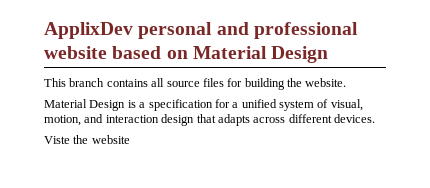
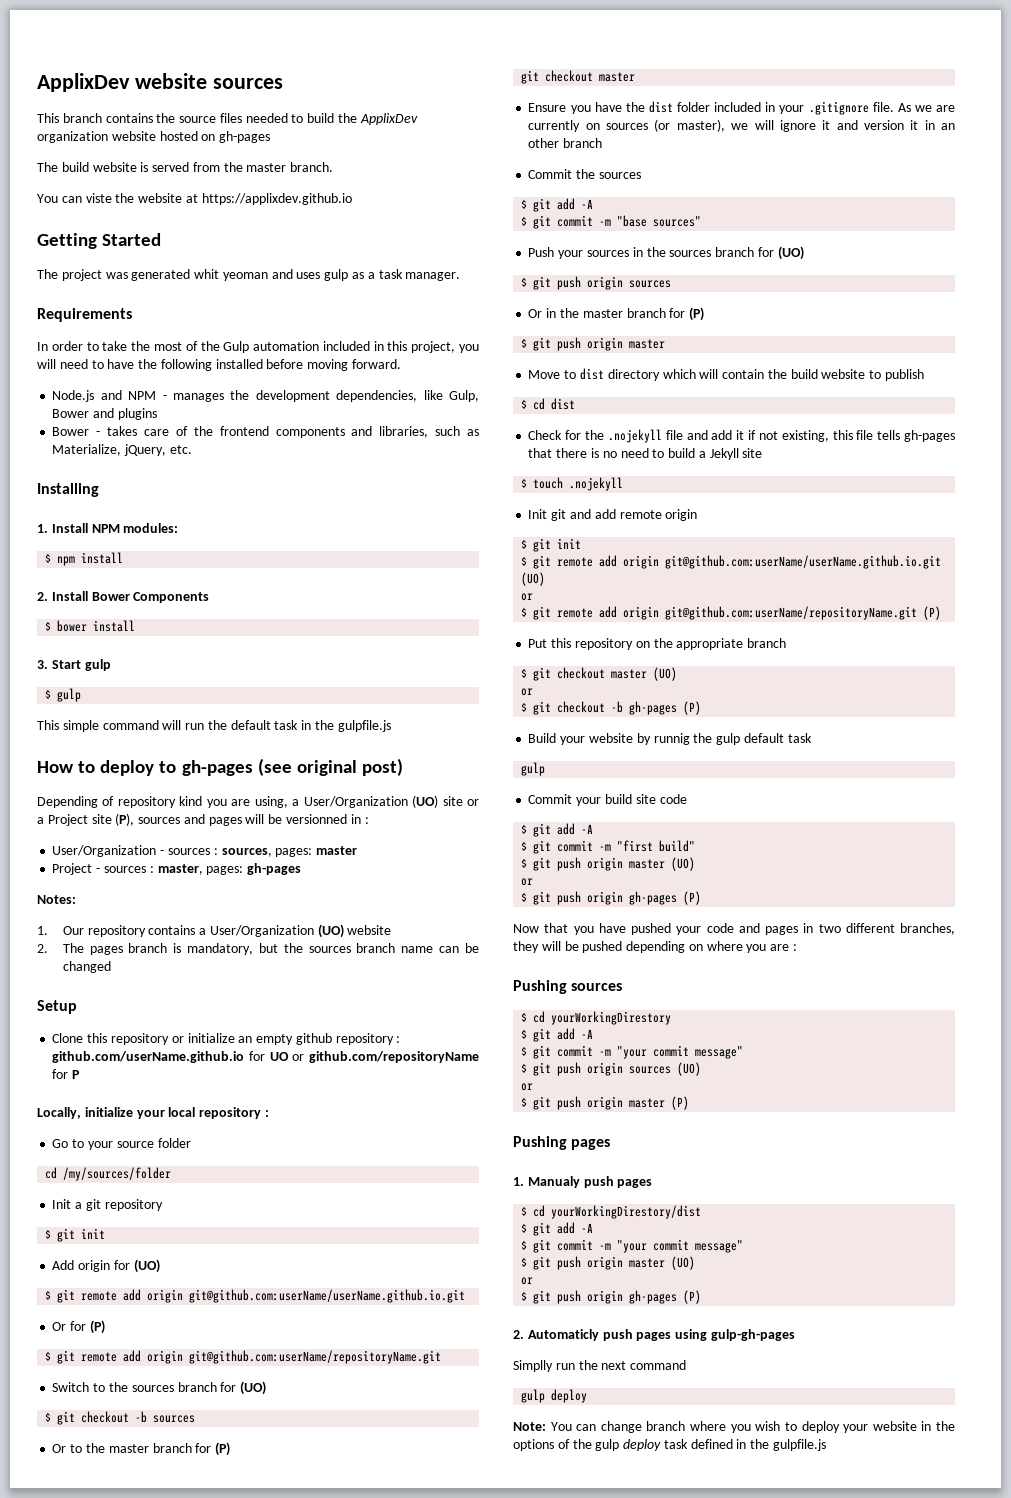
[44,22,358,39] [44,46,329,63] ApplixDev personal and professional website based on Material Design -> [37,73,283,92] ApplixDev website sources
[151,78,165,87] all -> [156,113,176,123] the
[227,78,347,90] [44,99,363,111] [44,114,375,126] [44,135,130,144] for building the website. // Material Design is a specification for a unified system of visual, motion, and interaction design that adapts across different devices. // Viste the website -> [245,113,418,125] [37,131,271,143] [37,162,334,172] [37,193,352,205] [37,233,162,249] [37,269,461,281] [37,308,132,322] [37,341,479,353] [37,359,402,371] [52,390,479,402] [52,408,157,420] [52,426,479,438] [52,444,192,456] [37,483,99,497] [37,523,179,533] [45,552,124,566] [37,591,210,603] [45,620,136,632] [37,659,111,671] [45,688,82,702] [37,720,391,732] [37,758,403,776] [37,795,479,808] [37,813,369,826] [52,845,358,857] [52,863,302,875] [37,895,76,904] [37,924,392,938] [37,943,479,955] [62,961,111,973] [37,1000,77,1014] [52,1033,401,1045] [52,1051,479,1063] [52,1069,81,1079] [37,1107,269,1119] [52,1138,191,1150] [45,1167,172,1181] [52,1199,163,1211] [45,1228,106,1242] [52,1259,160,1273] [45,1289,466,1303] [52,1320,105,1334] [45,1350,442,1364] [52,1381,267,1395] [45,1411,196,1425] [52,1442,231,1456] [521,70,636,84] [528,101,956,115] [528,119,956,132] [528,138,603,148] [528,169,641,179] [521,198,594,212] [521,215,702,229] [528,246,804,260] [521,276,672,290] [528,307,705,321] [521,337,666,351] [528,368,924,381] [521,398,576,410] [528,429,955,443] [528,448,763,460] [521,477,624,491] [528,509,698,521] [521,538,582,552] [521,555,942,569] [521,572,546,586] [521,593,534,601] [521,606,942,620] [528,638,787,650] [521,667,678,681] [521,688,534,696] [521,701,702,715] [528,733,812,745] [521,762,546,776] [528,794,687,806] [521,823,594,837] [521,840,696,854] [521,857,696,871] [521,878,534,886] [521,891,702,905] [513,923,955,935] [513,941,798,953] [513,980,623,994] [521,1011,672,1025] [521,1028,594,1042] [521,1045,744,1059] [521,1062,702,1076] [521,1083,534,1091] [521,1096,690,1110] [513,1136,611,1150] [513,1176,653,1188] [521,1205,702,1219] [521,1222,594,1236] [521,1239,744,1253] [521,1256,696,1270] [521,1277,534,1285] [521,1290,702,1304] [513,1329,795,1341] [513,1360,687,1372] [521,1389,588,1403] [513,1421,956,1433] [513,1439,827,1451] needed to build the ApplixDev organization website hosted on gh-pages // The build website is served from the master branch. // You can viste the website at https://applixdev.github.io // Getting Started // The project was generated whit yeoman and uses gulp as a task manager. // Requirements // In order to take the most of the Gulp automation included in this project, you will need to have the following installed before moving forward. // Node.js and NPM - manages the development dependencies, like Gulp, Bower and plugins // Bower - takes care of the frontend components and libraries, such as Materialize, jQuery, etc. // Installing // 1. Install NPM modules: // $ npm install // 2. Install Bower Components // $ bower install // 3. Start gulp // $ gulp // This simple command will run the default task in the gulpfile.js // How to deploy to gh-pages (see original post) // Depending of repository kind you are using, a User/Organization (UO) site or a Project site (P), sources and pages will be versionned in : // User/Organization - sources : sources, pages: master // Project - sources : master, pages: gh-pages // Notes: // 1. Our repository contains a User/Organization (UO) website // 2. The pages branch is mandatory, but the sources branch name can be changed // Setup // Clone this repository or initialize an empty github repository : github.com/userName.github.io for UO or github.com/repositoryName for P // Locally, initialize your local repository : // Go to your source folder // cd /my/sources/folder // Init a git repository // $ git init // Add origin for (UO) // $ git remote add origin git@github.com:userName/userName.github.io.git // Or for (P) // $ git remote add origin git@github.com:userName/repositoryName.git // Switch to the sources branch for (UO) // $ git checkout -b sources // Or to the master branch for (P) // git checkout master // Ensure you have the dist folder included in your .gitignore file. As we are currently on sources (or master), we will ignore it and version it in an other branch // Commit the sources // $ git add -A // $ git commit -m "base sources" // Push your sources in the sources branch for (UO) // $ git push origin sources // Or in the master branch for (P) // $ git push origin master // Move to dist directory which will contain the build website to publish // $ cd dist // Check for the .nojekyll file and add it if not existing, this file tells gh-pages that there is no need to build a Jekyll site // $ touch .nojekyll // Init git and add remote origin // $ git init // $ git remote add origin git@github.com:userName/userName.github.io.git (UO) // or // $ git remote add origin git@github.com:userName/repositoryName.git (P) // Put this repository on the appropriate branch // $ git checkout master (UO) // or // $ git checkout -b gh-pages (P) // Build your website by runnig the gulp default task // gulp // Commit your build site code // $ git add -A // $ git commit -m "first build" // $ git push origin master (UO) // or // $ git push origin gh-pages (P) // Now that you have pushed your code and pages in two different branches, they will be pushed depending on where you are : // Pushing sources // $ cd yourWorkingDirestory // $ git add -A // $ git commit -m "your commit message" // $ git push origin sources (UO) // or // $ git push origin master (P) // Pushing pages // 1. Manualy push pages // $ cd yourWorkingDirestory/dist // $ git add -A // $ git commit -m "your commit message" // $ git push origin master (UO) // or // $ git push origin gh-pages (P) // 2. Automaticly push pages using gulp-gh-pages // Simplly run the next command // gulp deploy // Note: You can change branch where you wish to deploy your website in the options of the gulp deploy task defined in the gulpfile.js

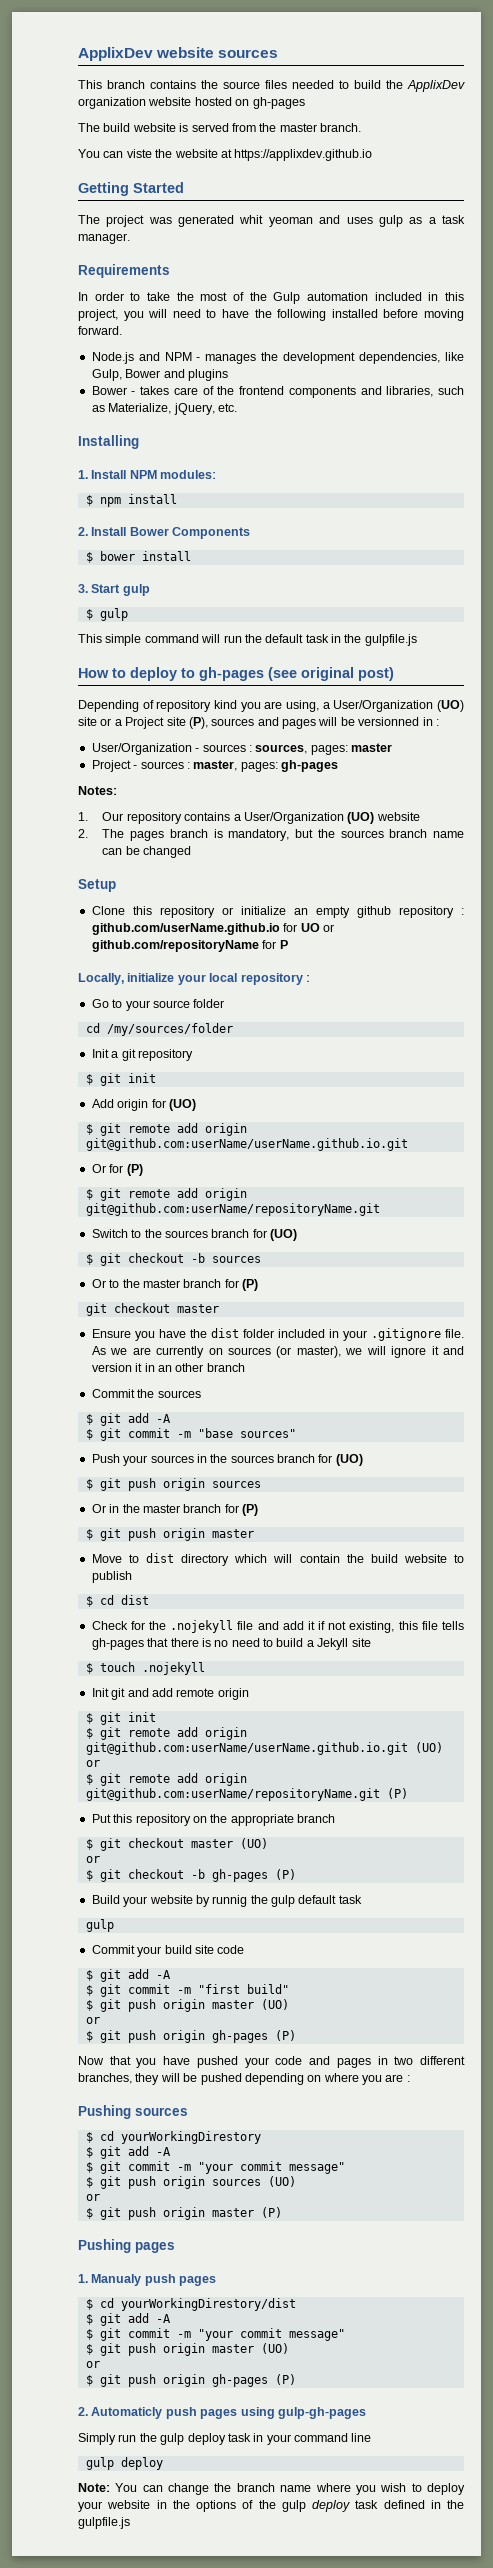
[513,1360,687,1372] Simplly run the next command -> [78,2433,372,2445] Simply run the gulp deploy task in your command line
[646,1421,686,1431] branch -> [214,2483,312,2492] the branch name

